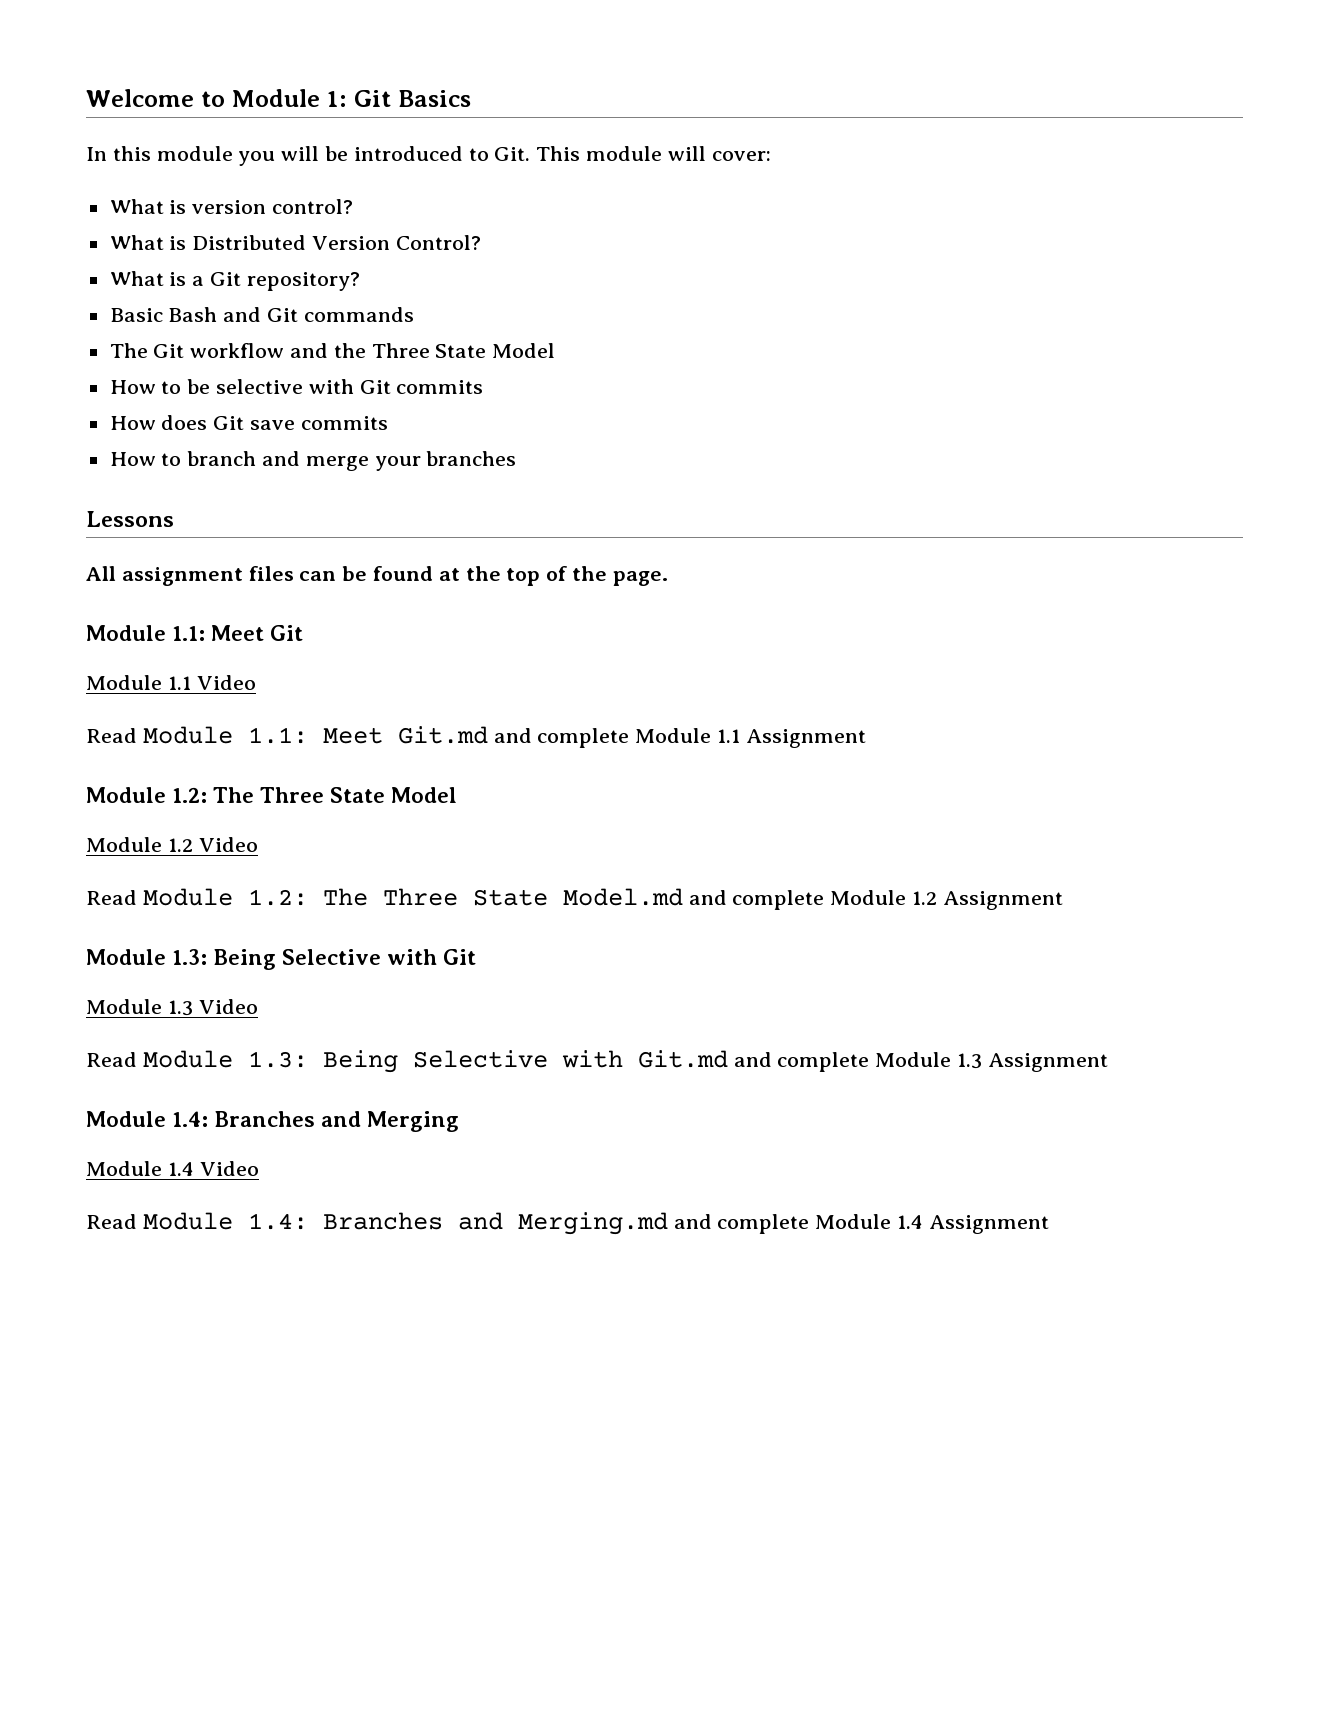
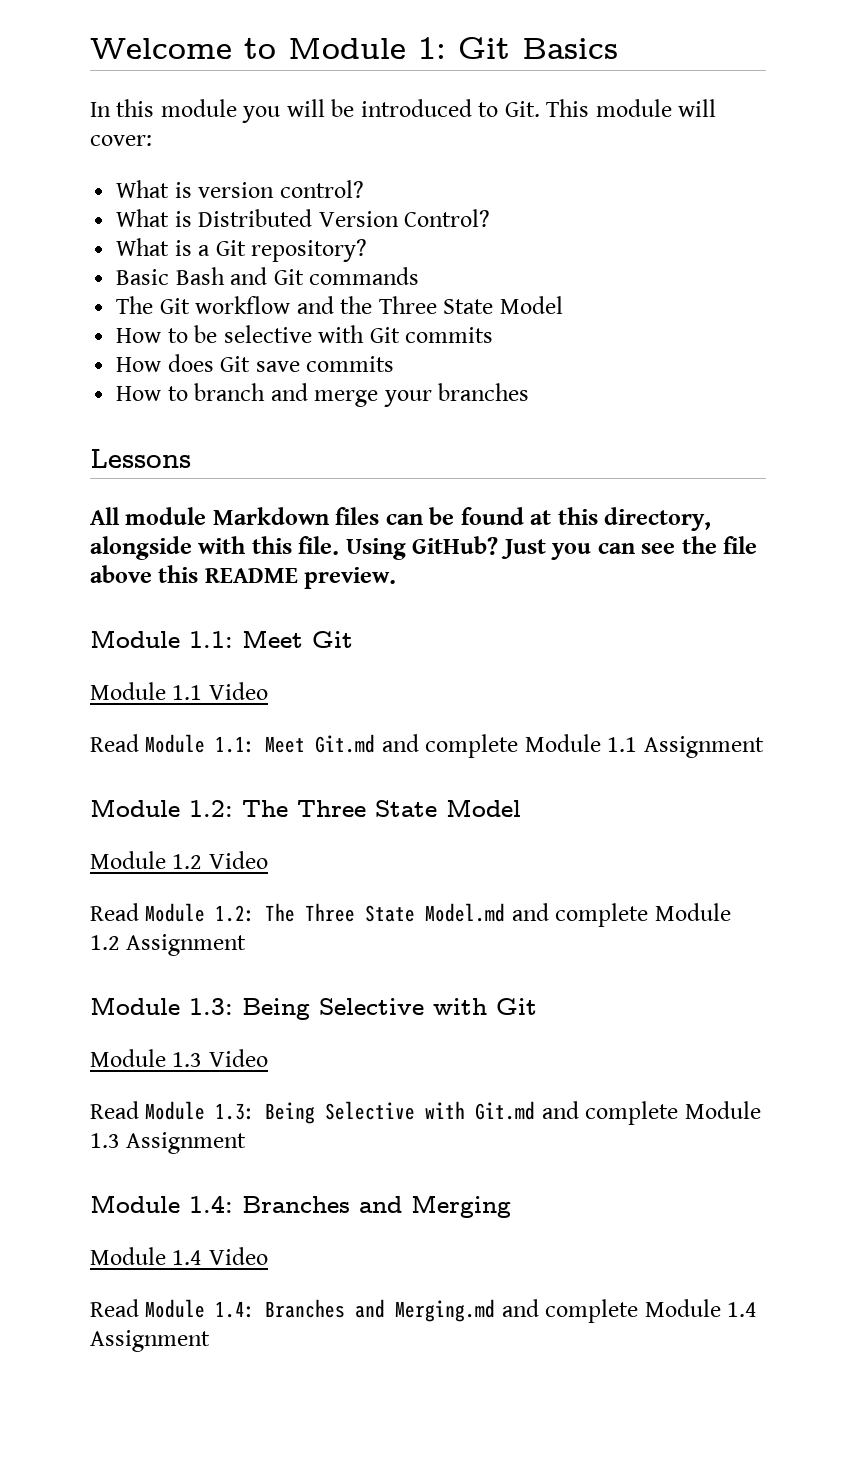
[121,567,243,586] assignment -> [125,507,329,525] module Markdown
[465,566,668,586] the top of the page. -> [557,507,712,531] [90,536,758,560] [90,565,397,589] this directory, alongside with this file. Using GitHub? Just you can see the file above this README preview.

